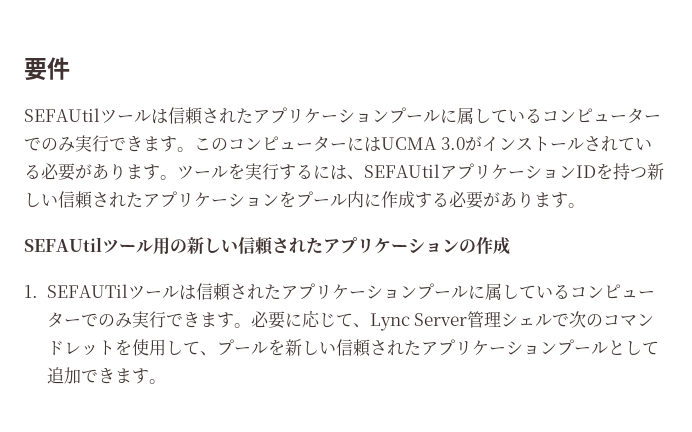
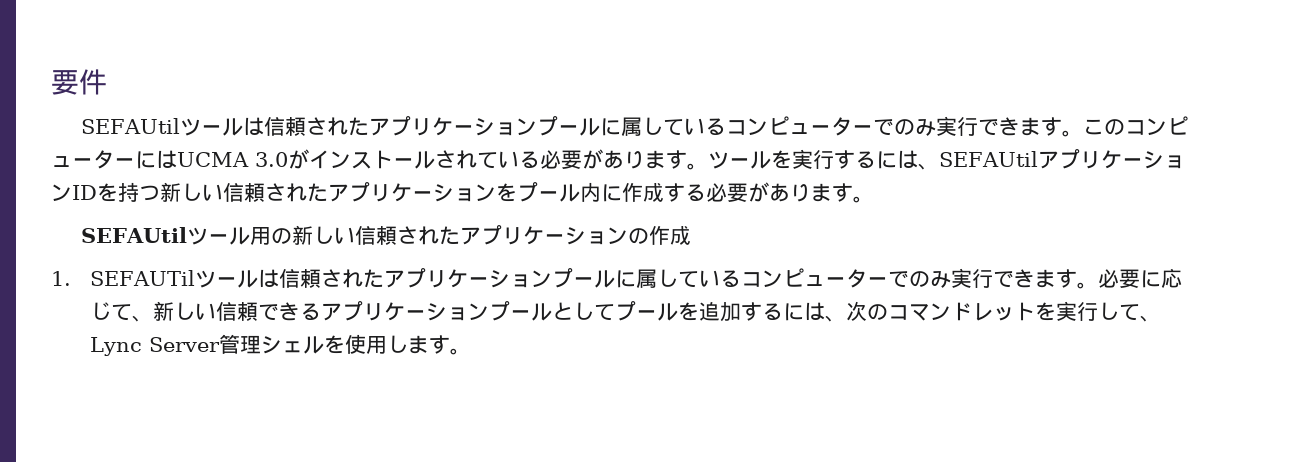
[369,311,655,331] [46,339,421,357] Lync Server管理シェルで次のコマンドレットを使用して、プールを新しい信頼された -> [153,301,322,321] 新しい信頼できる
[46,367,115,384] 追加でき -> [615,301,1162,322] [90,334,409,356] プールを追加するには、次のコマンドレットを実行して、Lync Server管理シェルを使用し

